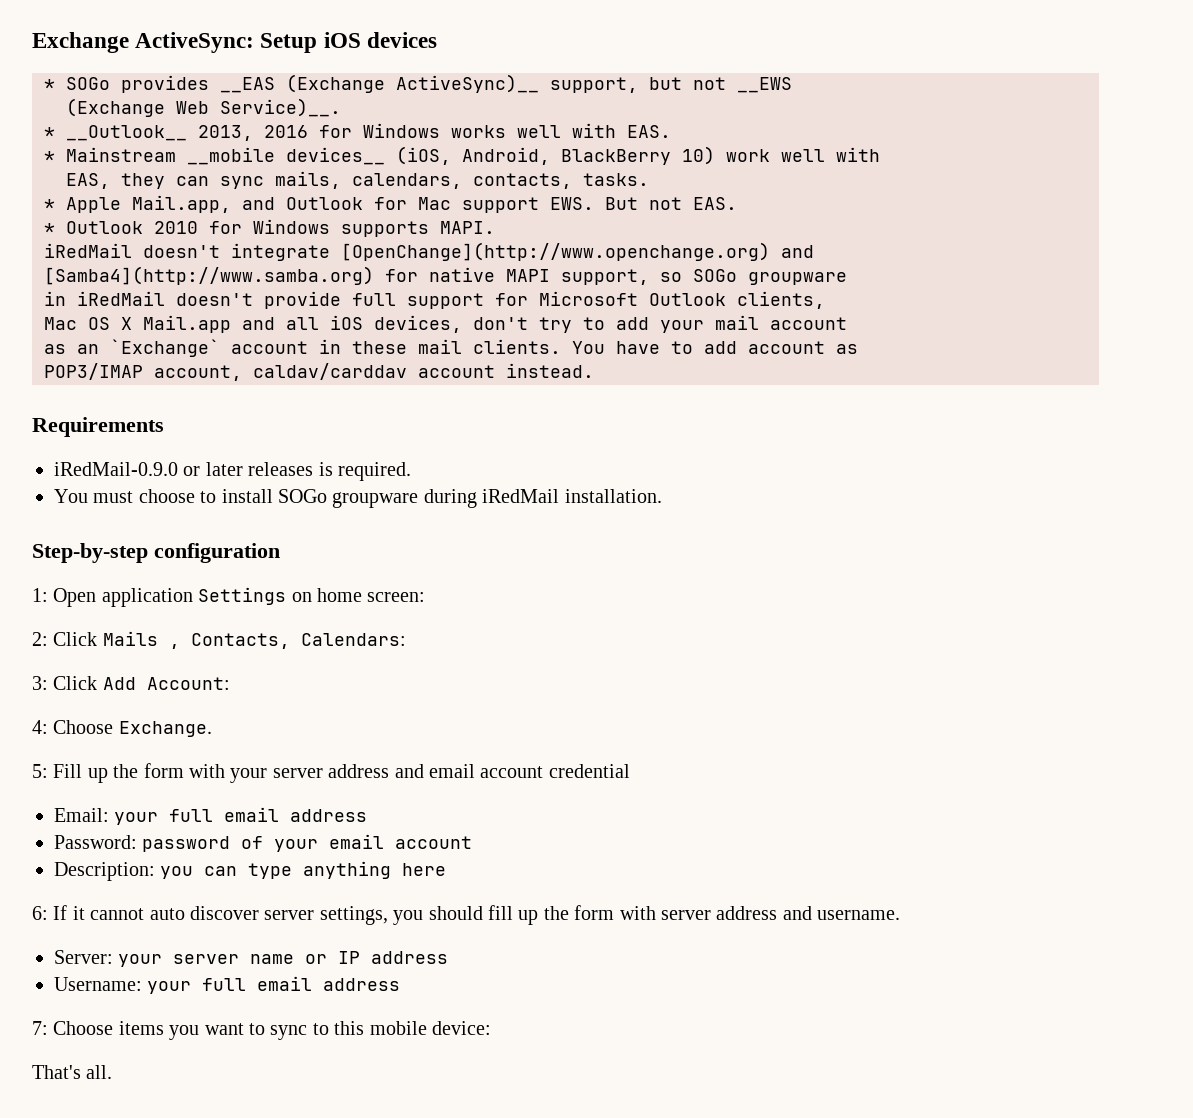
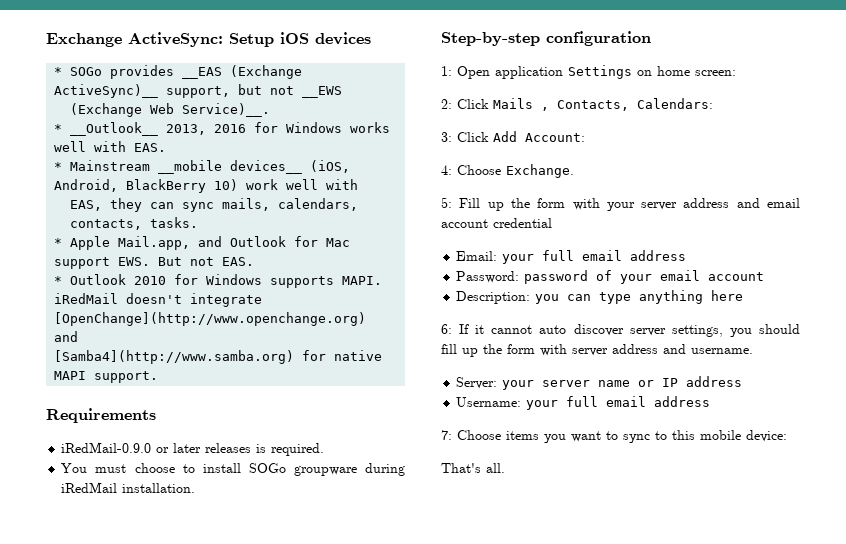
[561,269,847,285] [44,291,825,309] [44,315,847,333] [44,339,858,357] [44,363,594,381] support, so SOGo groupware // in iRedMail doesn't provide full support for Microsoft Outlook clients, // Mac OS X Mail.app and all iOS devices, don't try to add your mail account // as an `Exchange` account in these mail clients. You have to add account as // POP3/IMAP account, caldav/carddav account instead. -> [94,371,159,383] support.

